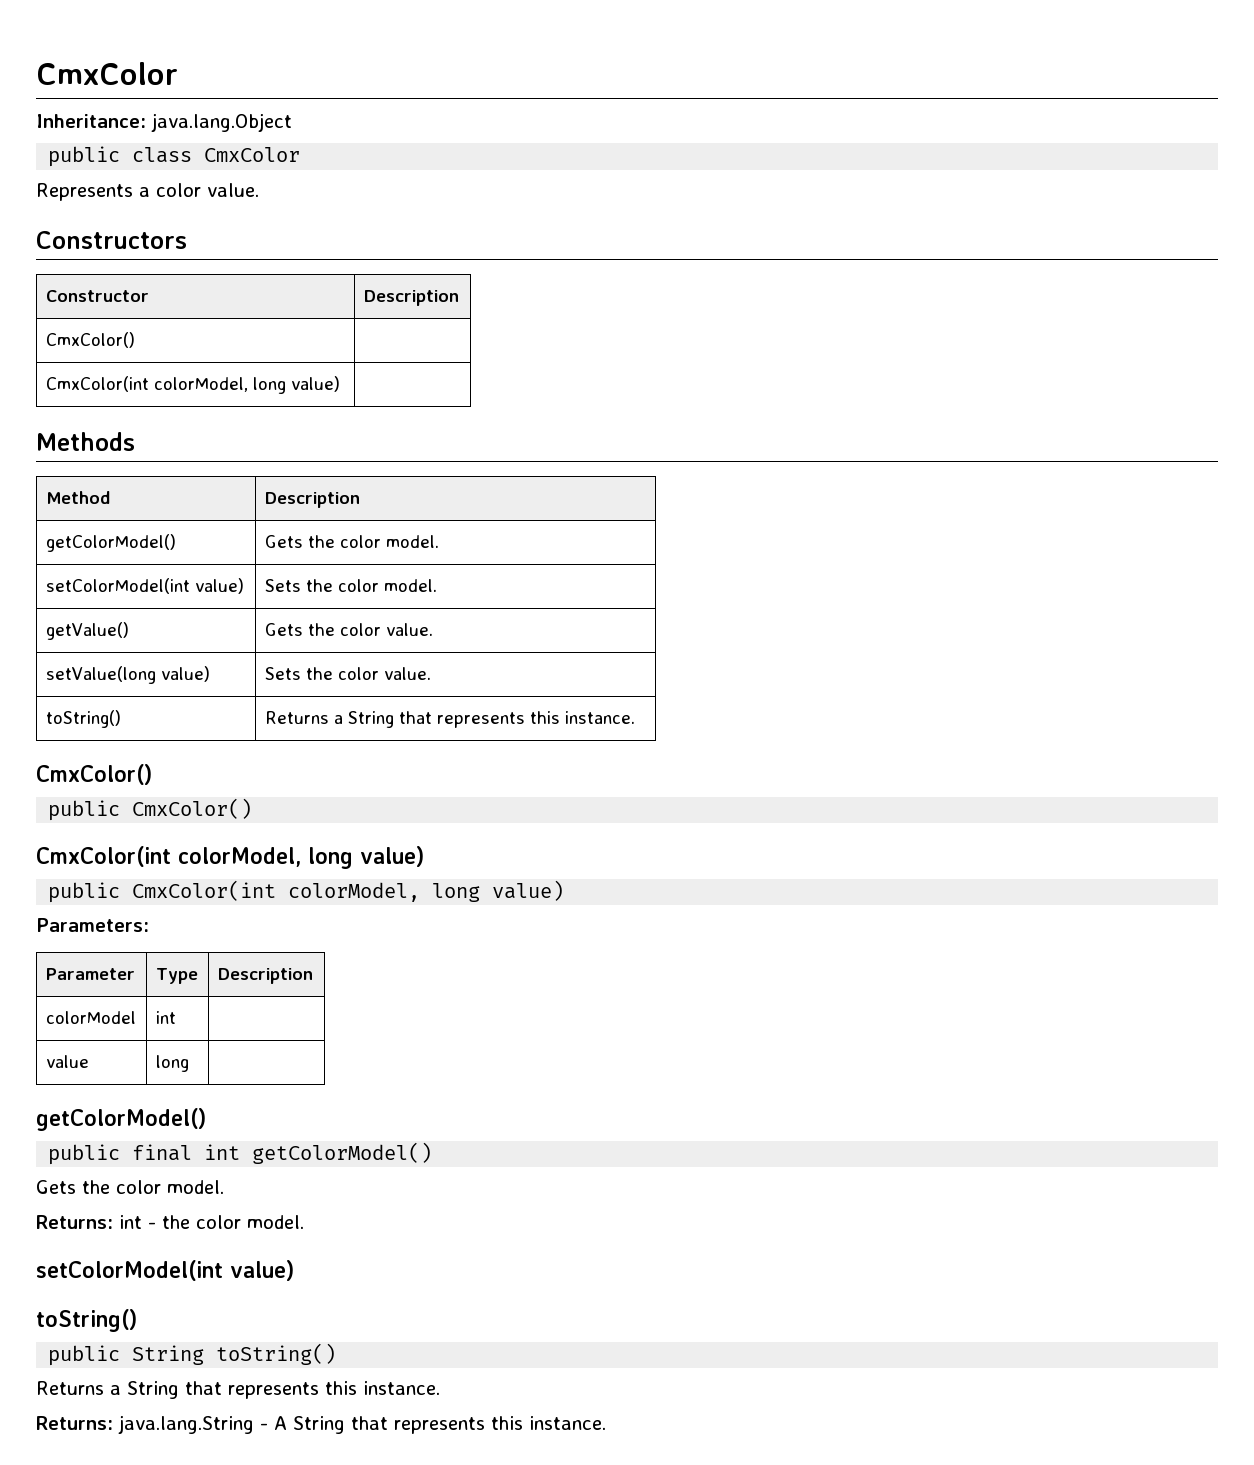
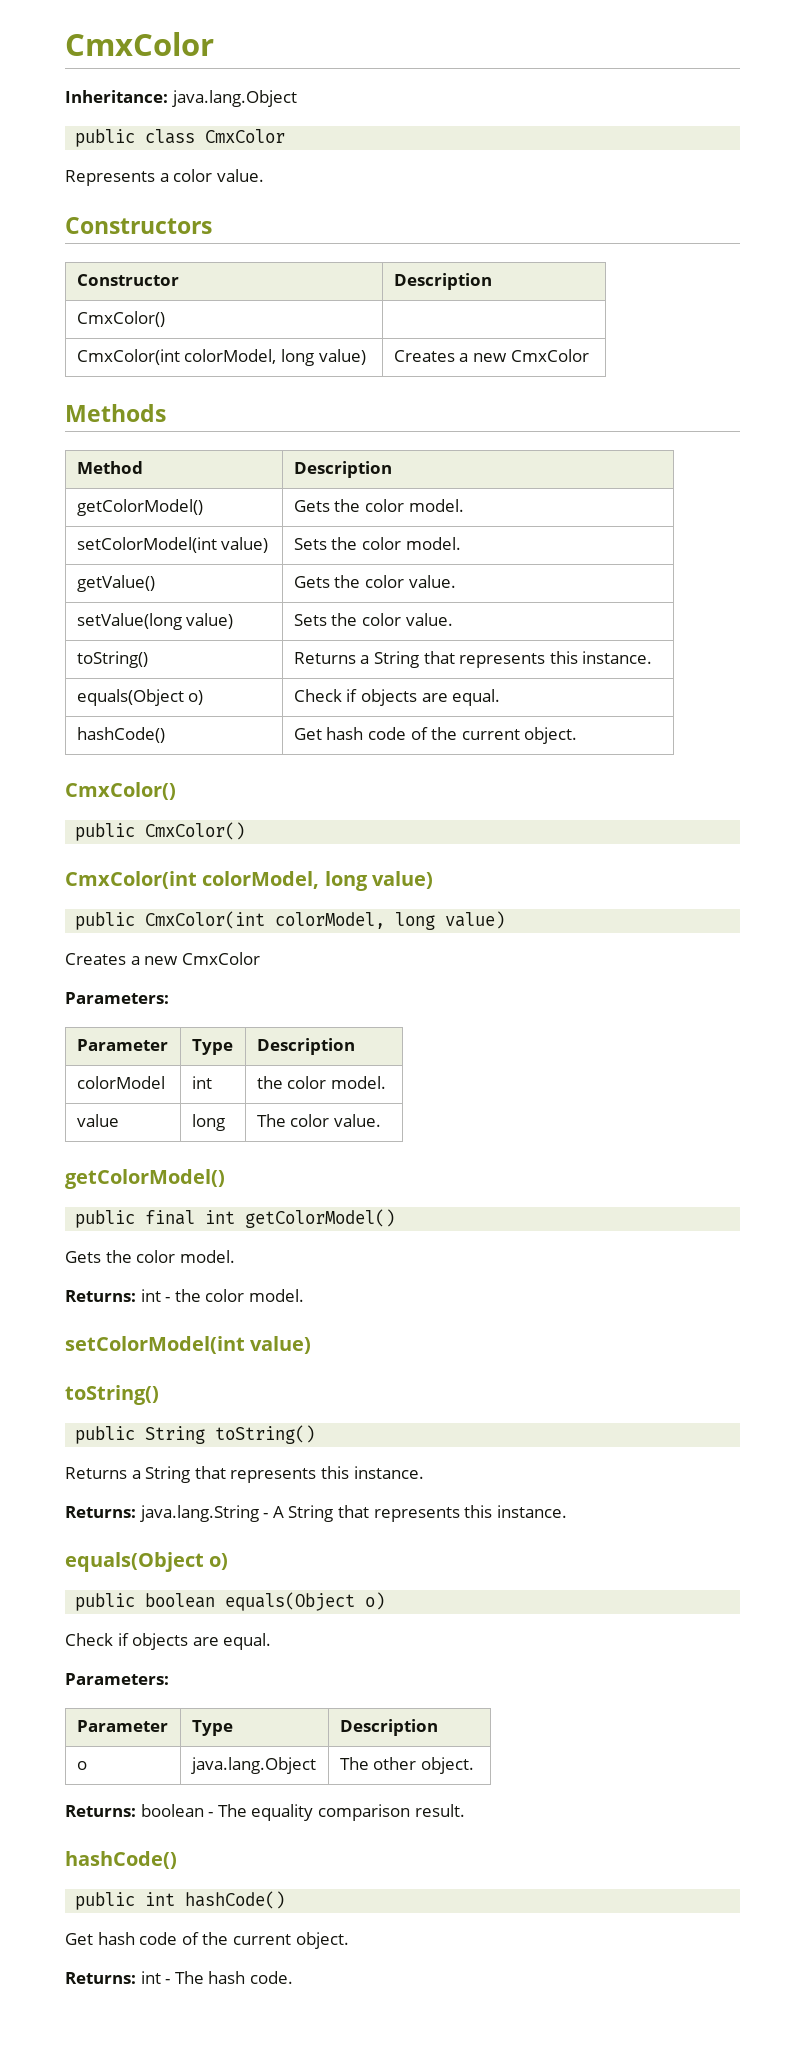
(340, 384) none -> [393,349,589,362] Creates a new CmxColor
(635, 717) none -> [76,689,204,706] [293,689,501,706] [76,727,165,743] [293,727,578,744] // equals(Object o) | Check if objects are equal. // hashCode() | Get hash code of the current object.
(565, 890) none -> [65,952,260,965] // Creates a new CmxColor
(176, 1017) none -> [256,1076,386,1089] the color model.
(189, 1063) none -> [256,1114,381,1127] The color value.
(606, 1423) none -> [65,1552,229,1572] [75,1592,386,1611] [65,1633,272,1650] [65,1673,169,1685] [76,1720,168,1732] [191,1720,233,1736] [339,1719,438,1736] [76,1761,87,1770] [190,1757,316,1774] [339,1757,474,1774] [65,1804,465,1821] [65,1851,177,1869] [75,1891,286,1910] [65,1932,349,1949] [65,1971,293,1984] // equals(Object o) // public boolean equals(Object o) // Check if objects are equal. // Parameters: // Parameter | Type | Description // o | java.lang.Object | The other object. // Returns: boolean - The equality comparison result. // hashCode() // public int hashCode() // Get hash code of the current object. // Returns: int - The hash code.

